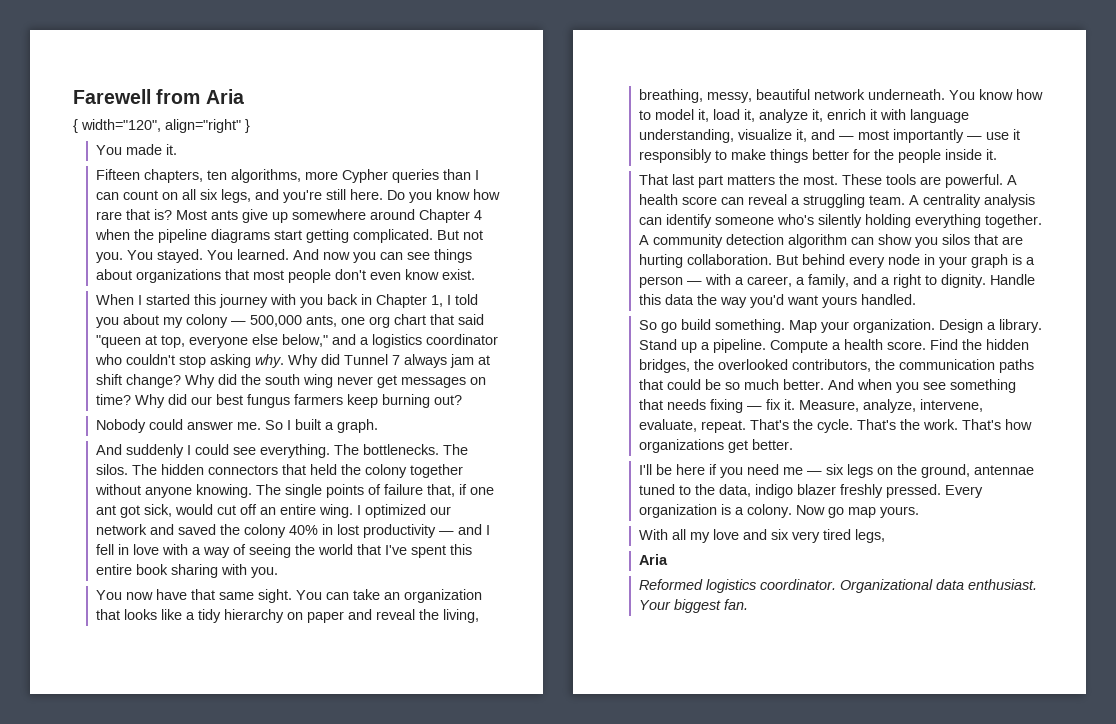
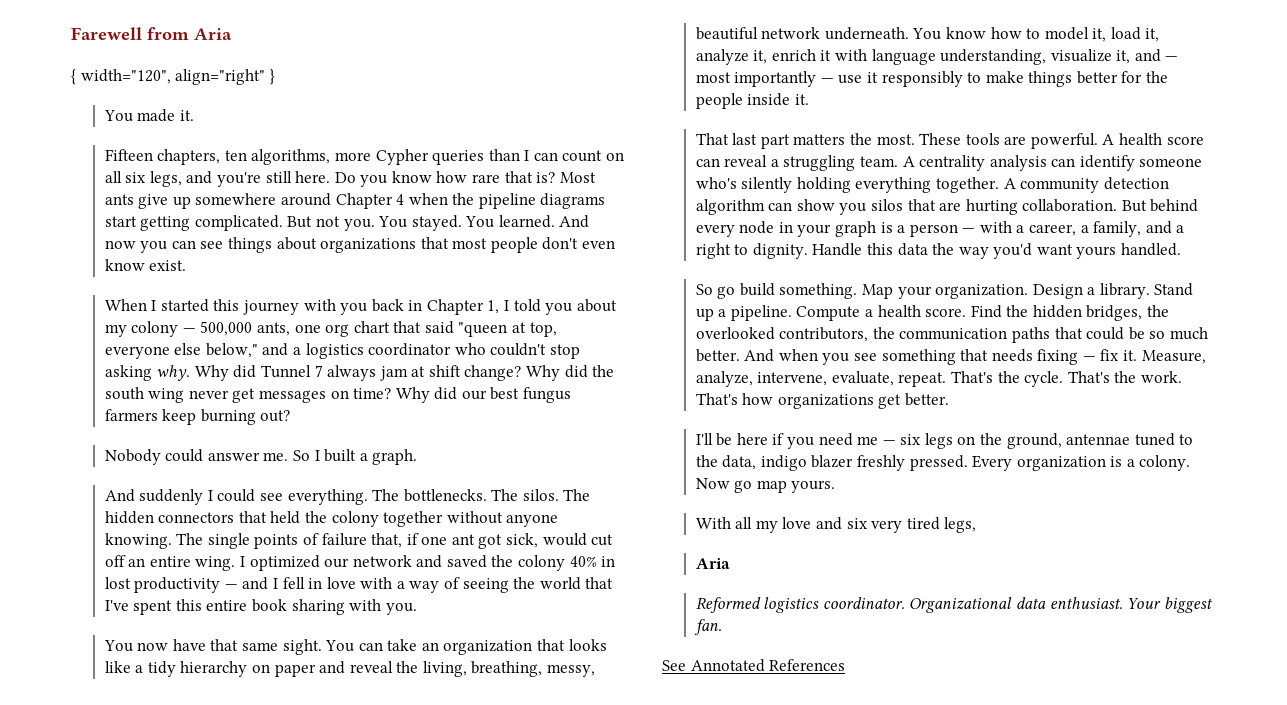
(749, 604) none -> [662,659,846,672] // See Annotated References

